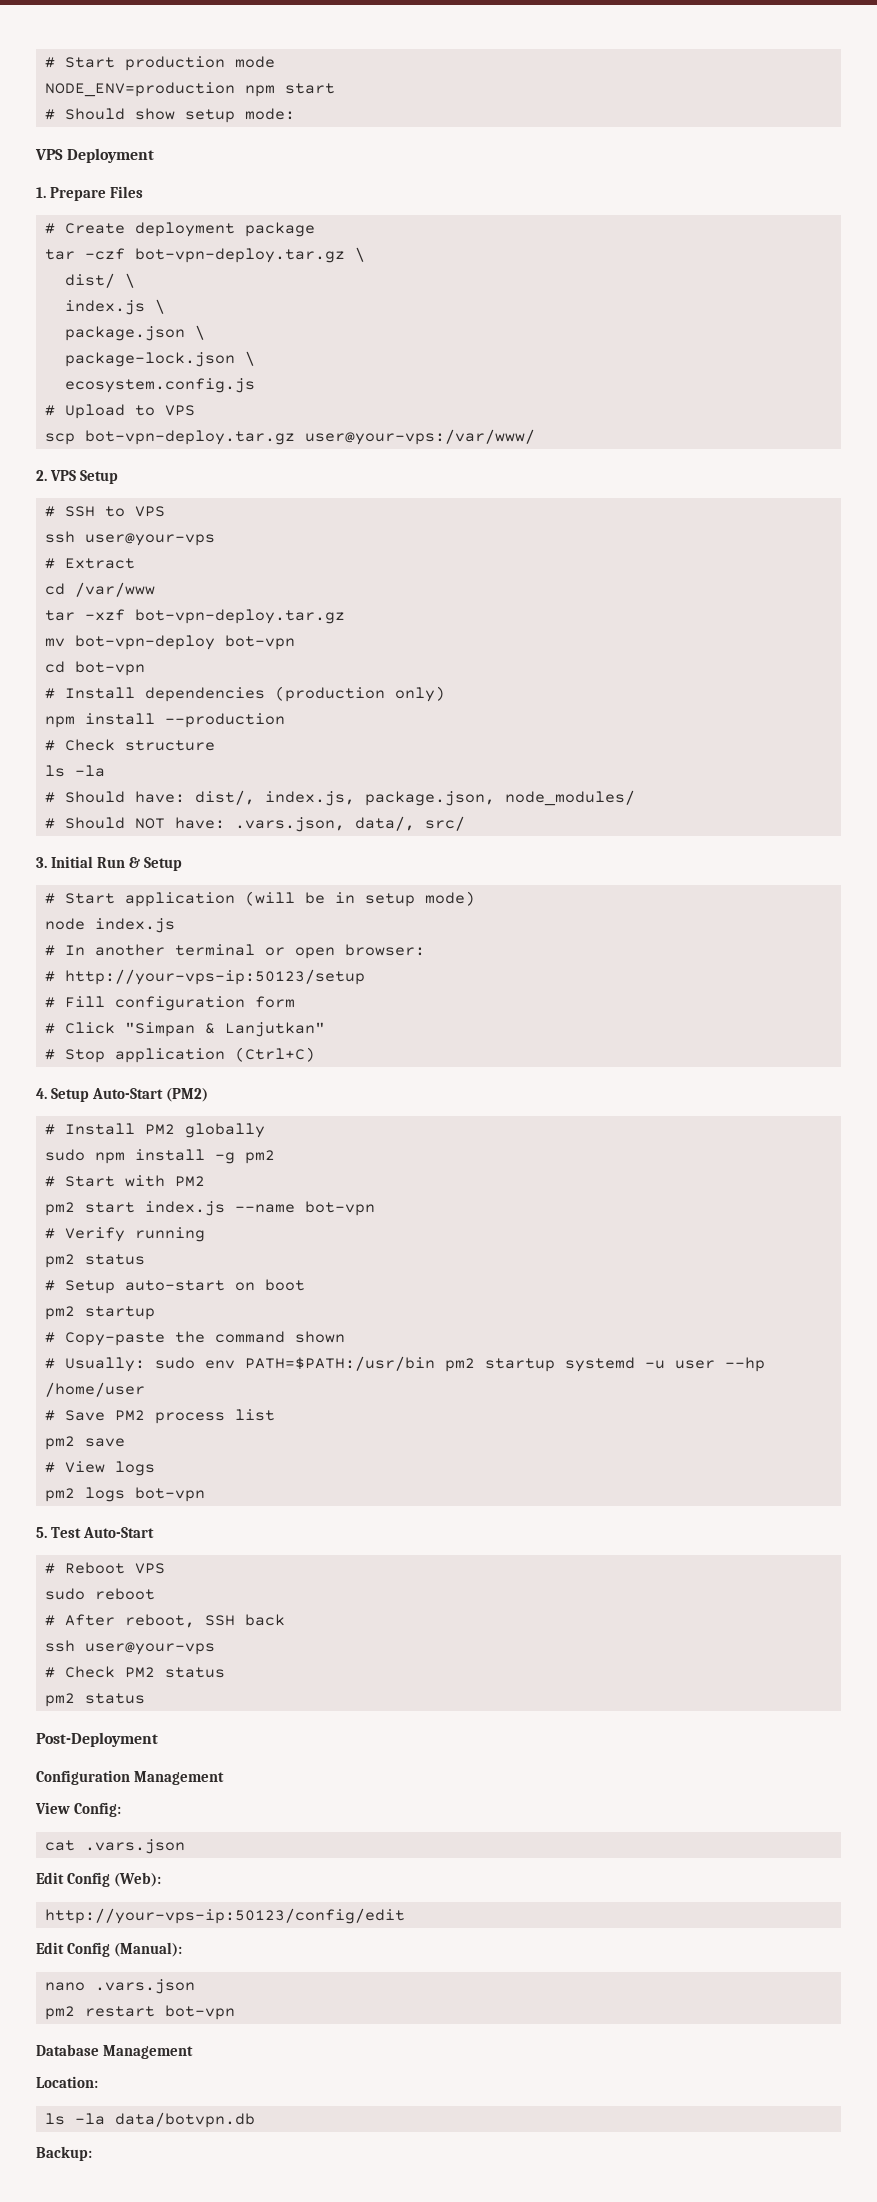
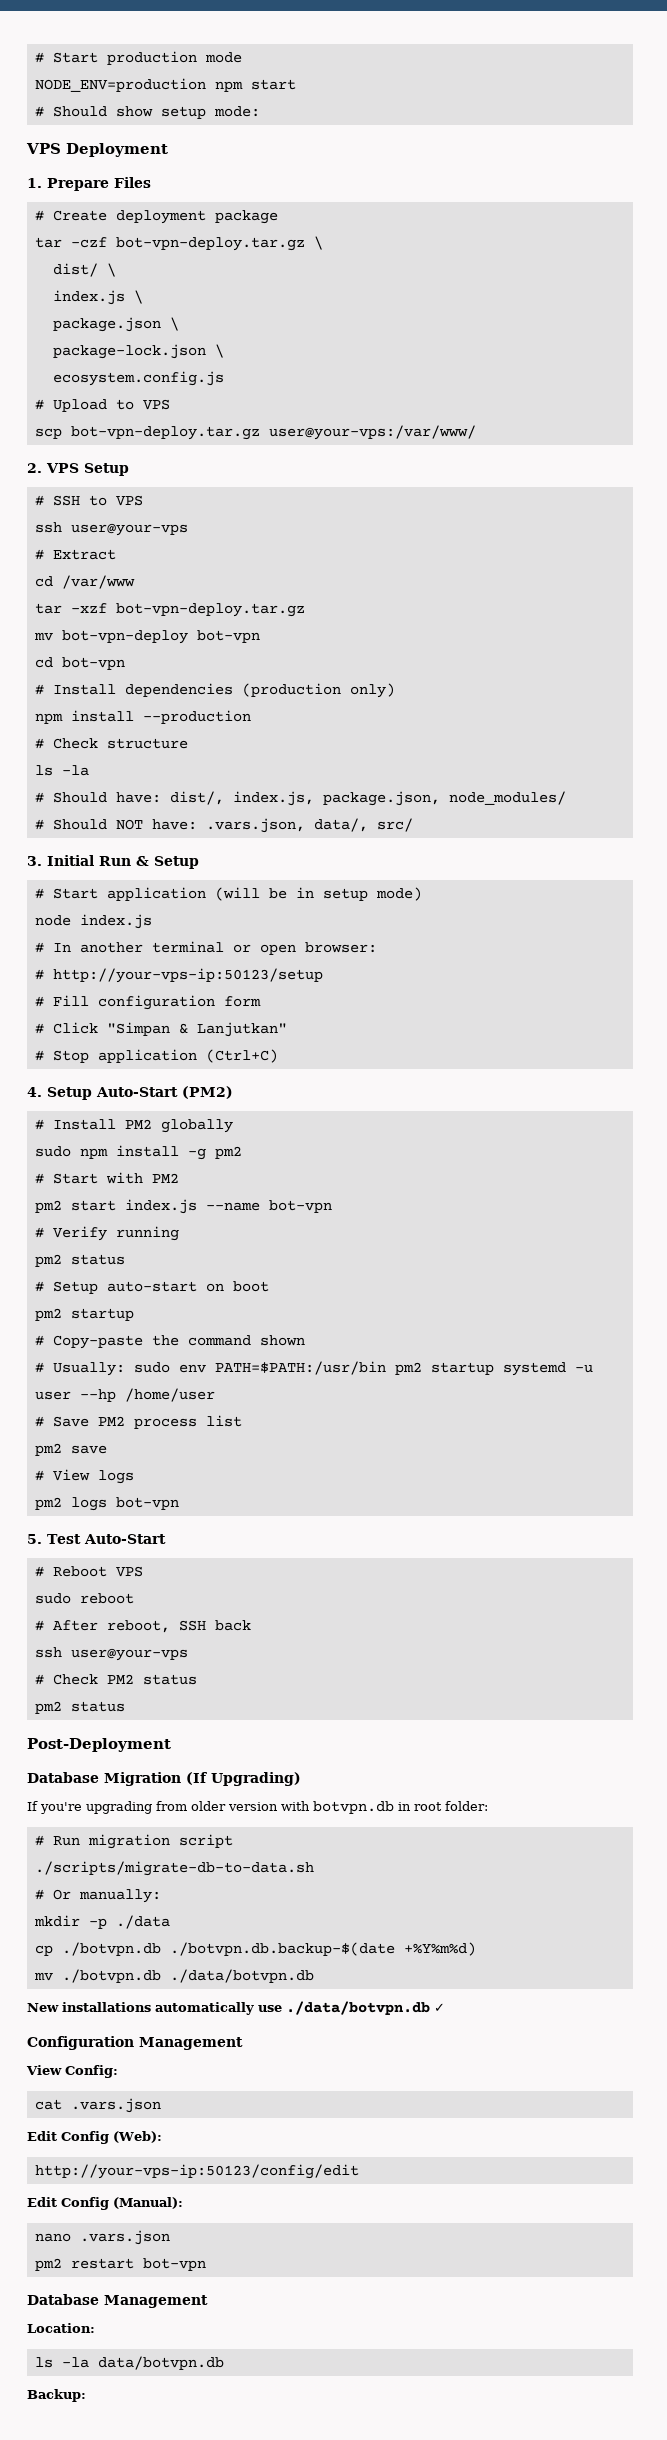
(158, 1739) none -> [27,1772,301,1786] [27,1801,488,1814] [34,1834,233,1849] [34,1861,314,1876] [34,1889,161,1903] [33,1915,170,1929] [34,1942,476,1956] [33,1969,314,1983] [27,2001,445,2015] // Database Migration (If Upgrading) // If you're upgrading from older version with botvpn.db in root folder: // # Run migration script // ./scripts/migrate-db-to-data.sh // # Or manually: // mkdir -p ./data // cp ./botvpn.db ./botvpn.db.backup-$(date +%Y%m%d) // mv ./botvpn.db ./data/botvpn.db // New installations automatically use ./data/botvpn.db ✓

